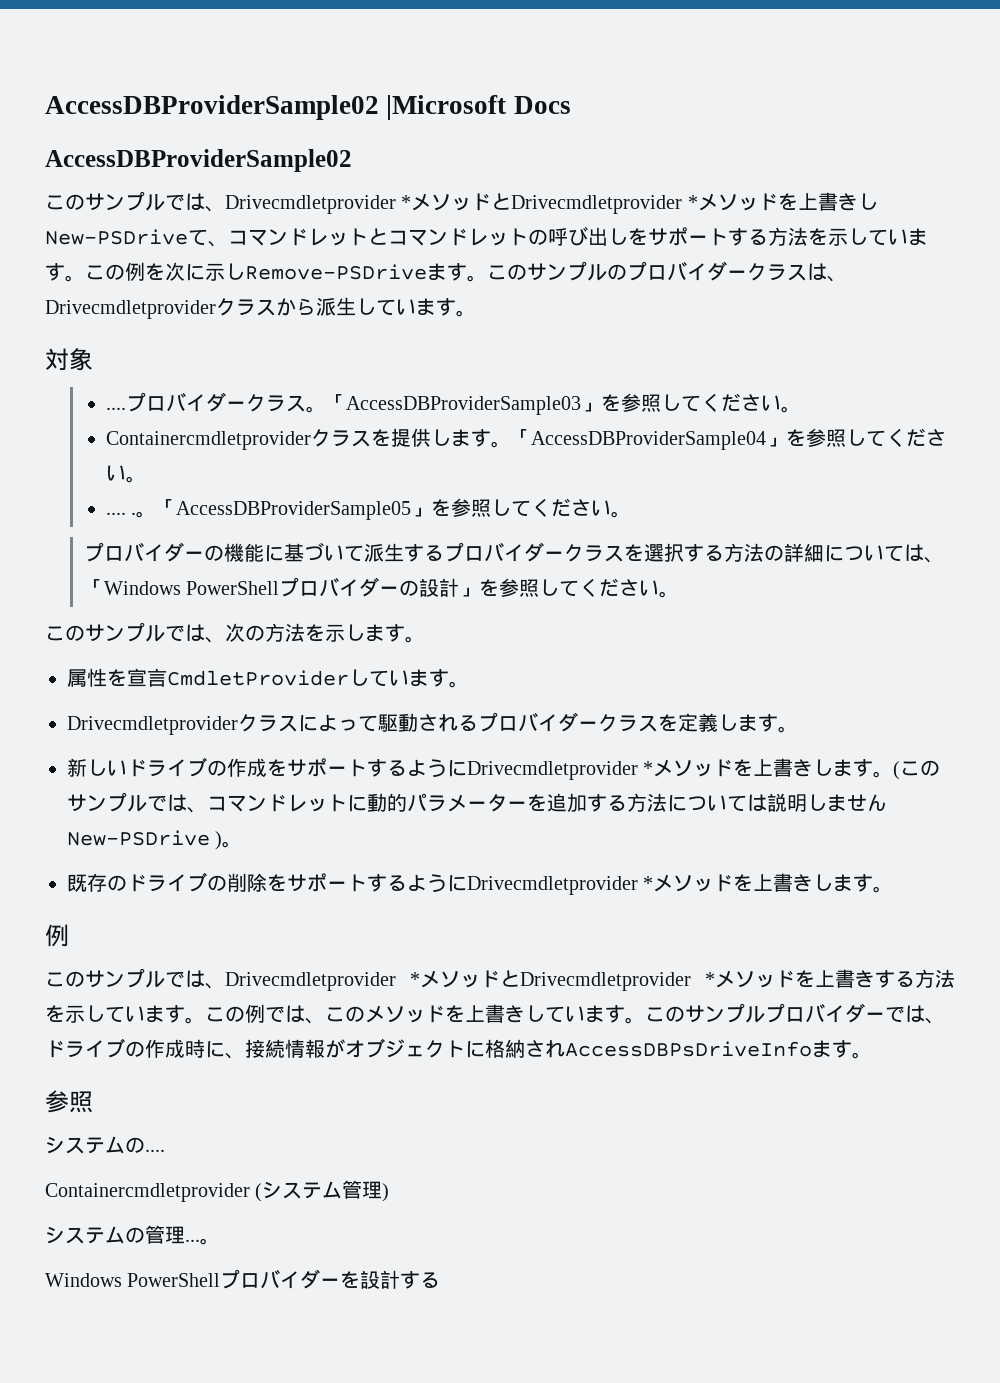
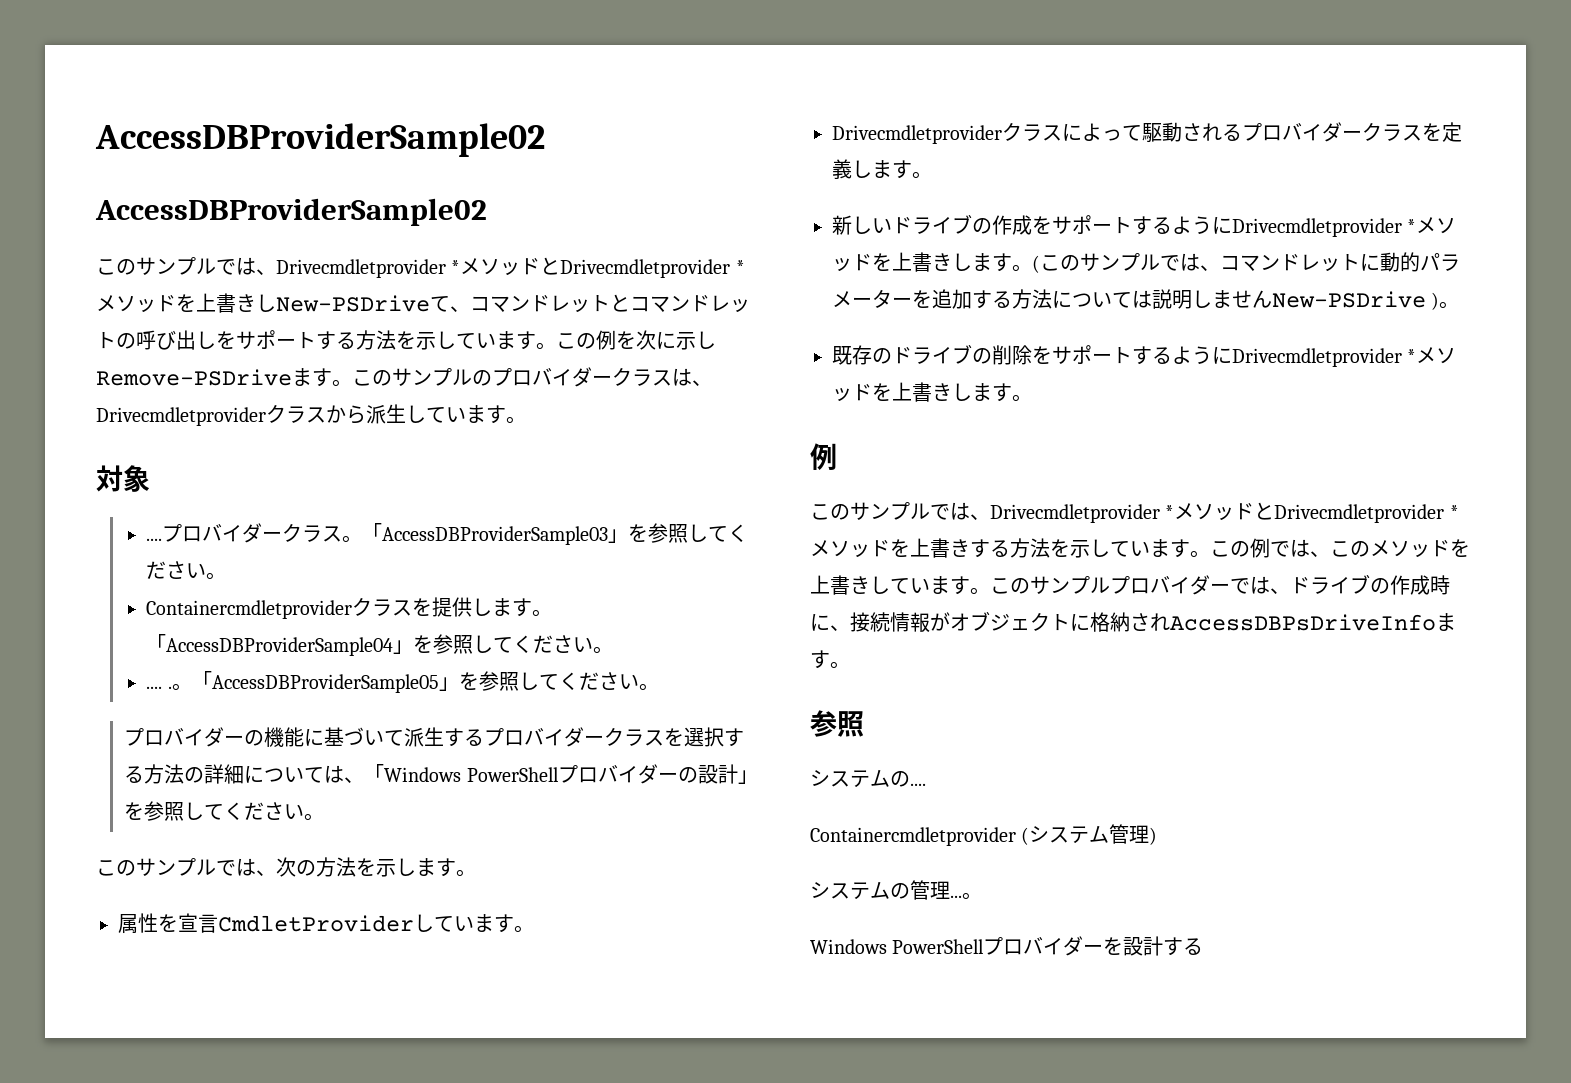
[45,95,571,120] AccessDBProviderSample02 |Microsoft Docs -> [95,123,545,157] AccessDBProviderSample02

